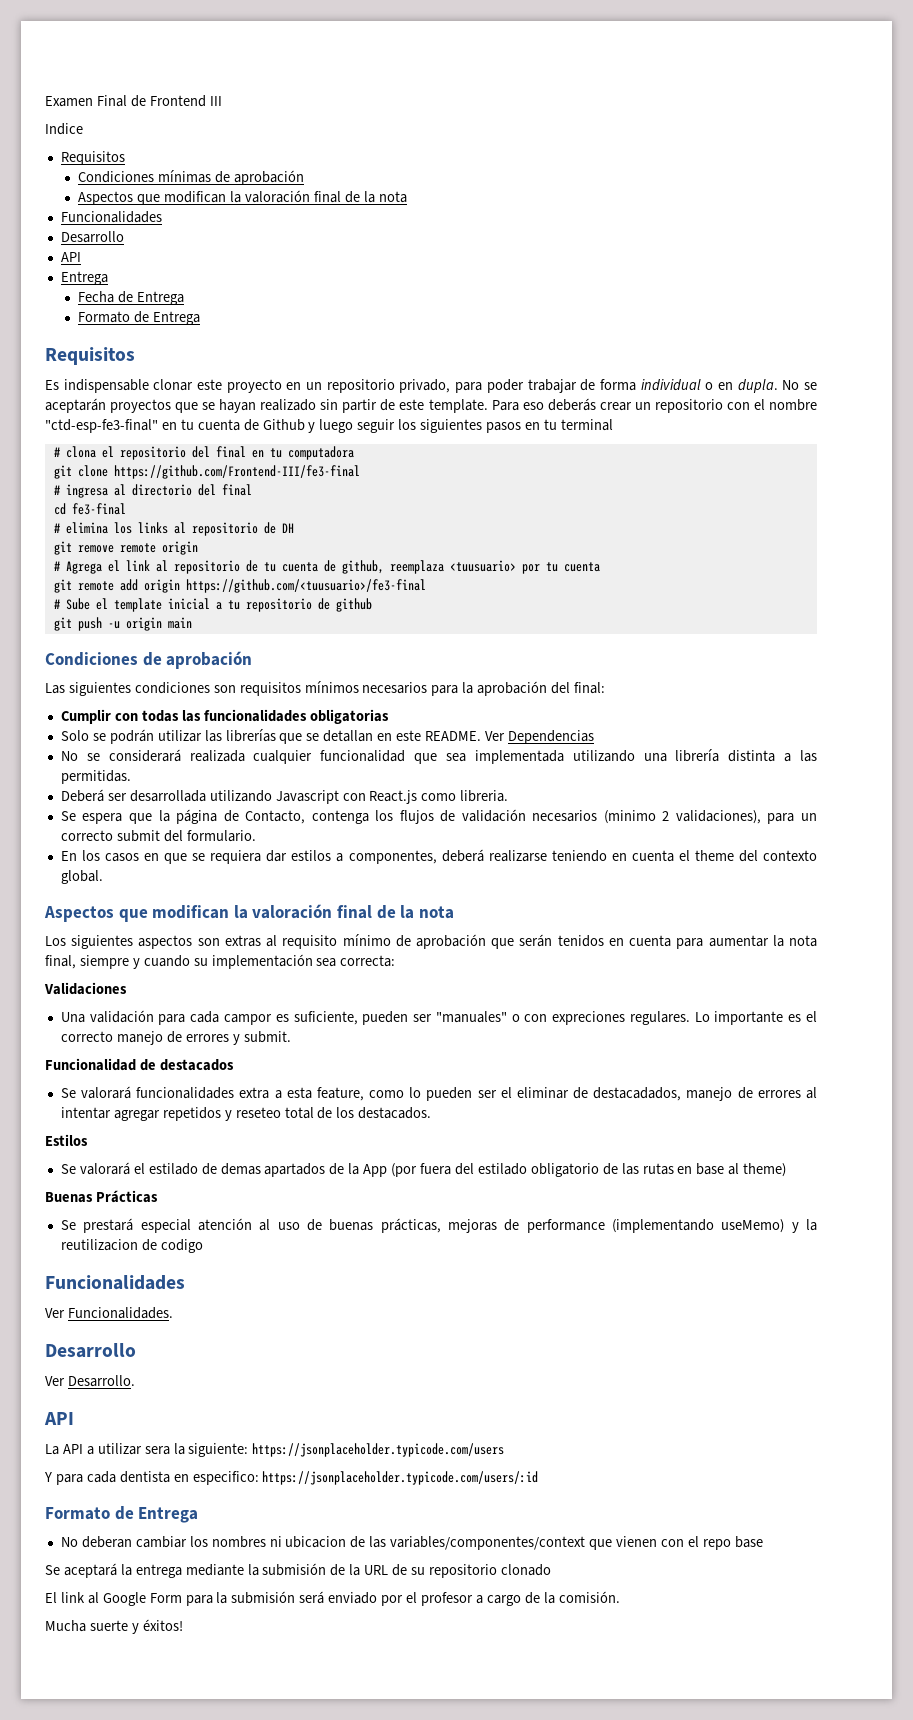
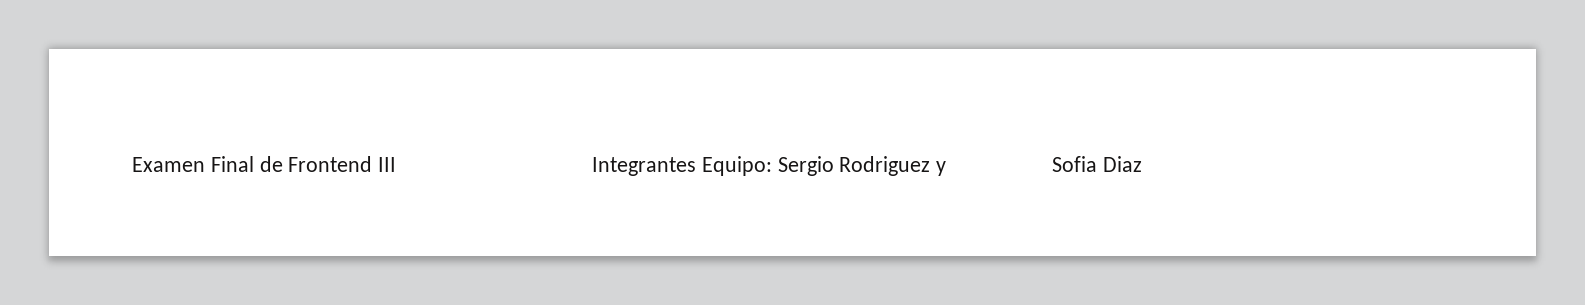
[45,123,83,135] [60,151,125,165] [78,170,305,185] [78,190,407,205] [60,211,162,223] [60,231,124,243] [60,252,81,262] [60,271,108,285] [78,291,185,305] [78,311,201,325] [45,347,135,365] [45,379,818,393] [45,398,817,413] [45,419,613,433] [53,446,354,460] [53,465,360,479] [53,484,252,498] [53,503,126,515] [53,522,294,536] [53,541,198,555] [53,560,600,574] [53,579,426,593] [53,598,372,612] [53,617,192,631] [45,651,253,669] [45,681,606,696] [60,709,389,724] [60,729,594,744] [60,749,817,764] [60,770,131,784] [60,789,509,804] [60,809,817,824] [60,830,256,842] [60,849,817,864] [60,870,103,884] [44,904,454,922] [45,934,817,949] [45,954,396,969] [44,982,127,995] [60,1010,817,1025] [60,1031,291,1045] [45,1058,234,1071] [60,1086,817,1101] [60,1107,432,1121] [45,1134,88,1146] [60,1162,787,1177] [45,1190,158,1203] [60,1218,817,1233] [60,1239,203,1253] [45,1275,185,1290] [45,1307,173,1319] [45,1343,136,1358] [45,1375,135,1387] [44,1412,74,1425] [45,1443,505,1457] [44,1471,539,1485] [45,1506,199,1523] [60,1536,763,1550] [45,1563,551,1578] [45,1591,620,1606] [45,1619,183,1634] Indice // Requisitos // Condiciones mínimas de aprobación // Aspectos que modifican la valoración final de la nota // Funcionalidades // Desarrollo // API // Entrega // Fecha de Entrega // Formato de Entrega // Requisitos // Es indispensable clonar este proyecto en un repositorio privado, para poder trabajar de forma individual o en dupla. No se aceptarán proyectos que se hayan realizado sin partir de este template. Para eso deberás crear un repositorio con el nombre "ctd-esp-fe3-final" en tu cuenta de Github y luego seguir los siguientes pasos en tu terminal // # clona el repositorio del final en tu computadora // git clone https://github.com/Frontend-III/fe3-final // # ingresa al directorio del final // cd fe3-final // # elimina los links al repositorio de DH // git remove remote origin // # Agrega el link al repositorio de tu cuenta de github, reemplaza <tuusuario> por tu cuenta // git remote add origin https://github.com/<tuusuario>/fe3-final // # Sube el template inicial a tu repositorio de github // git push -u origin main // Condiciones de aprobación // Las siguientes condiciones son requisitos mínimos necesarios para la aprobación del final: // Cumplir con todas las funcionalidades obligatorias // Solo se podrán utilizar las librerías que se detallan en este README. Ver Dependencias // No se considerará realizada cualquier funcionalidad que sea implementada utilizando una librería distinta a las permitidas. // Deberá ser desarrollada utilizando Javascript con React.js como libreria. // Se espera que la página de Contacto, contenga los flujos de validación necesarios (minimo 2 validaciones), para un correcto submit del formulario. // En los casos en que se requiera dar estilos a componentes, deberá realizarse teniendo en cuenta el theme del contexto global. // Aspectos que modifican la valoración final de la nota // Los siguientes aspectos son extras al requisito mínimo de aprobación que serán tenidos en cuenta para aumentar la nota final, siempre y cuando su implementación sea correcta: // Validaciones // Una validación para cada campor es suficiente, pueden ser "manuales" o con expreciones regulares. Lo importante es el correcto manejo de errores y submit. // Funcionalidad de destacados // Se valorará funcionalidades extra a esta feature, como lo pueden ser el eliminar de destacadados, manejo de errores al intentar agregar repetidos y reseteo total de los destacados. // Estilos // Se valorará el estilado de demas apartados de la App (por fuera del estilado obligatorio de las rutas en base al theme) // Buenas Prácticas // Se prestará especial atención al uso de buenas prácticas, mejoras de performance (implementando useMemo) y la reutilizacion de codigo // Funcionalidades // Ver Funcionalidades. // Desarrollo // Ver Desarrollo. // API // La API a utilizar sera la siguiente: https://jsonplaceholder.typicode.com/users // Y para cada dentista en especifico: https://jsonplaceholder.typicode.com/users/:id // Formato de Entrega // No deberan cambiar los nombres ni ubicacion de las variables/componentes/context que vienen con el repo base // Se aceptará la entrega mediante la submisión de la URL de su repositorio clonado // El link al Google Form para la submisión será enviado por el profesor a cargo de la comisión. // Mucha suerte y éxitos! -> [592,156,1142,176] Integrantes Equipo: Sergio Rodriguez y Sofia Diaz

